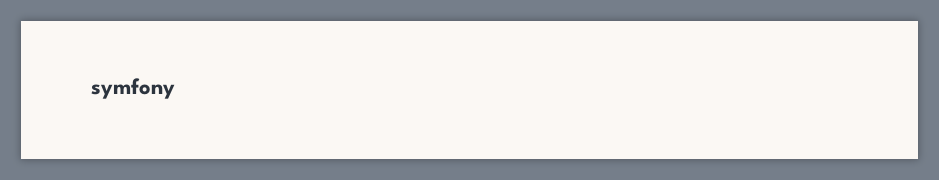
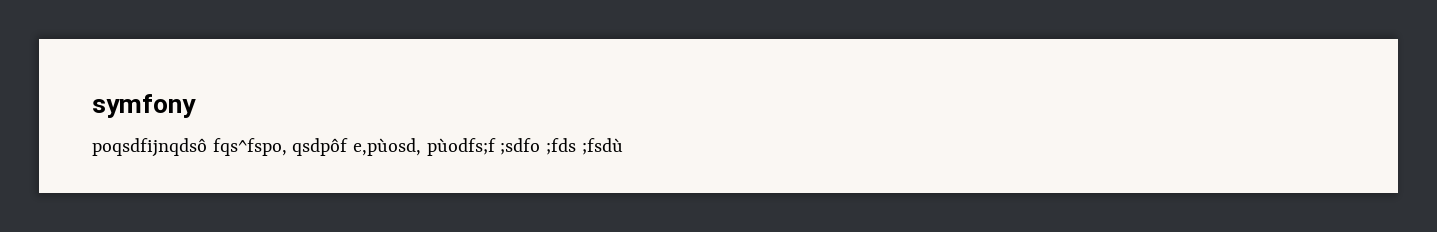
(175, 88) none -> [92,138,623,157] // poqsdfijnqdsô fqs^fspo, qsdpôf e,pùosd, pùodfs;f ;sdfo ;fds ;fsdù

